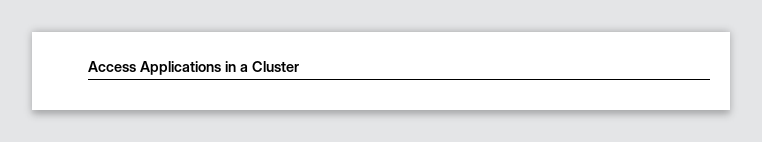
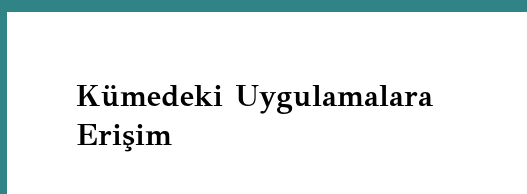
[88,61,299,75] Access Applications in a Cluster -> [76,85,433,114] [76,124,172,152] Kümedeki Uygulamalara Erişim

